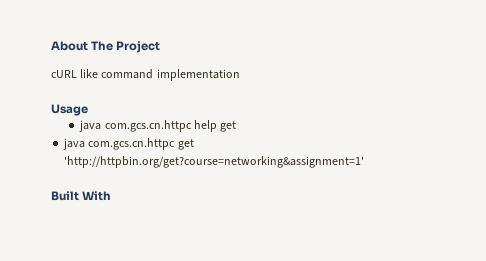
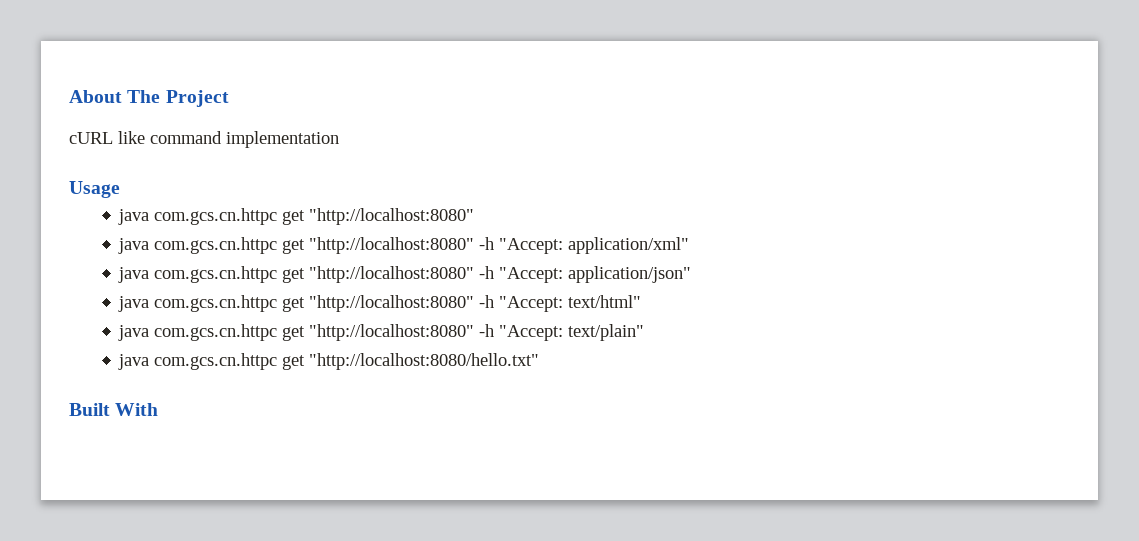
[193,120,236,132] [63,138,194,150] [64,156,365,168] help get // java com.gcs.cn.httpc get 'http://httpbin.org/get?course=networking&assignment=1' -> [282,208,475,225] [118,237,690,254] [118,266,692,283] [118,295,642,312] [118,324,645,341] [118,353,540,370] get "http://localhost:8080" // java com.gcs.cn.httpc get "http://localhost:8080" -h "Accept: application/xml" // java com.gcs.cn.httpc get "http://localhost:8080" -h "Accept: application/json" // java com.gcs.cn.httpc get "http://localhost:8080" -h "Accept: text/html" // java com.gcs.cn.httpc get "http://localhost:8080" -h "Accept: text/plain" // java com.gcs.cn.httpc get "http://localhost:8080/hello.txt"

